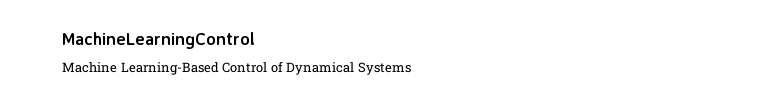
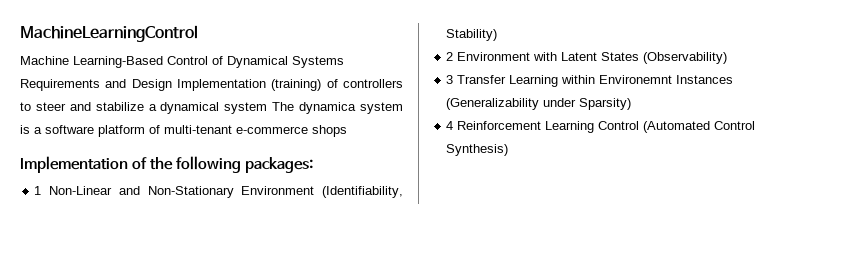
(411, 68) none -> [20,79,403,91] [20,102,403,114] [20,125,347,137] [20,156,313,173] [34,186,403,198] [446,29,498,41] [446,52,728,64] [446,75,734,87] [446,98,632,110] [446,121,756,133] [446,144,509,156] Requirements and Design Implementation (training) of controllers to steer and stabilize a dynamical system The dynamica system is a software platform of multi-tenant e-commerce shops // Implementation of the following packages: // 1 Non-Linear and Non-Stationary Environment (Identifiability, Stability) // 2 Environment with Latent States (Observability) // 3 Transfer Learning within Environemnt Instances (Generalizability under Sparsity) // 4 Reinforcement Learning Control (Automated Control Synthesis)

